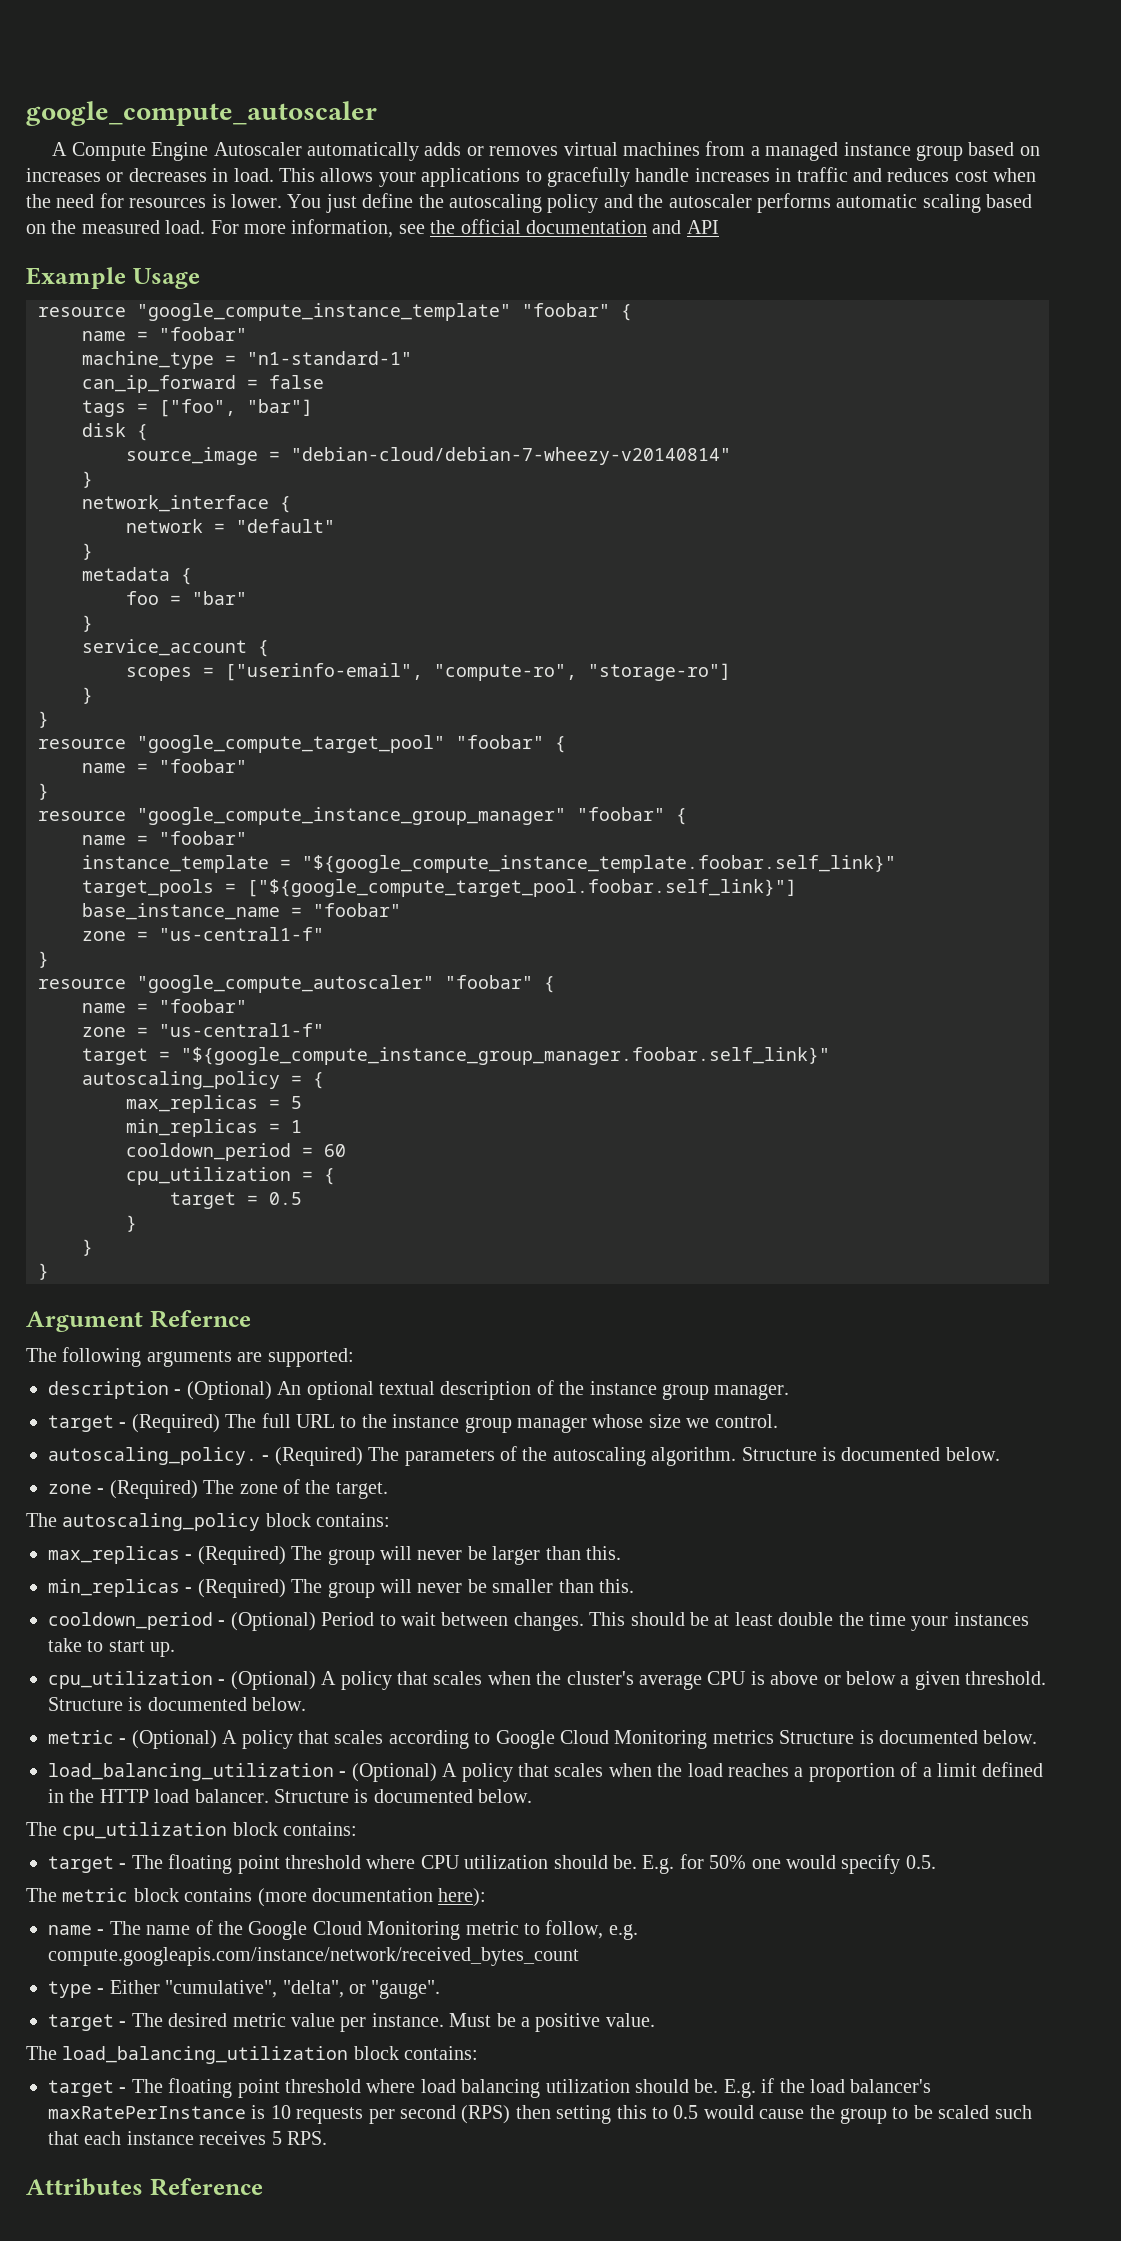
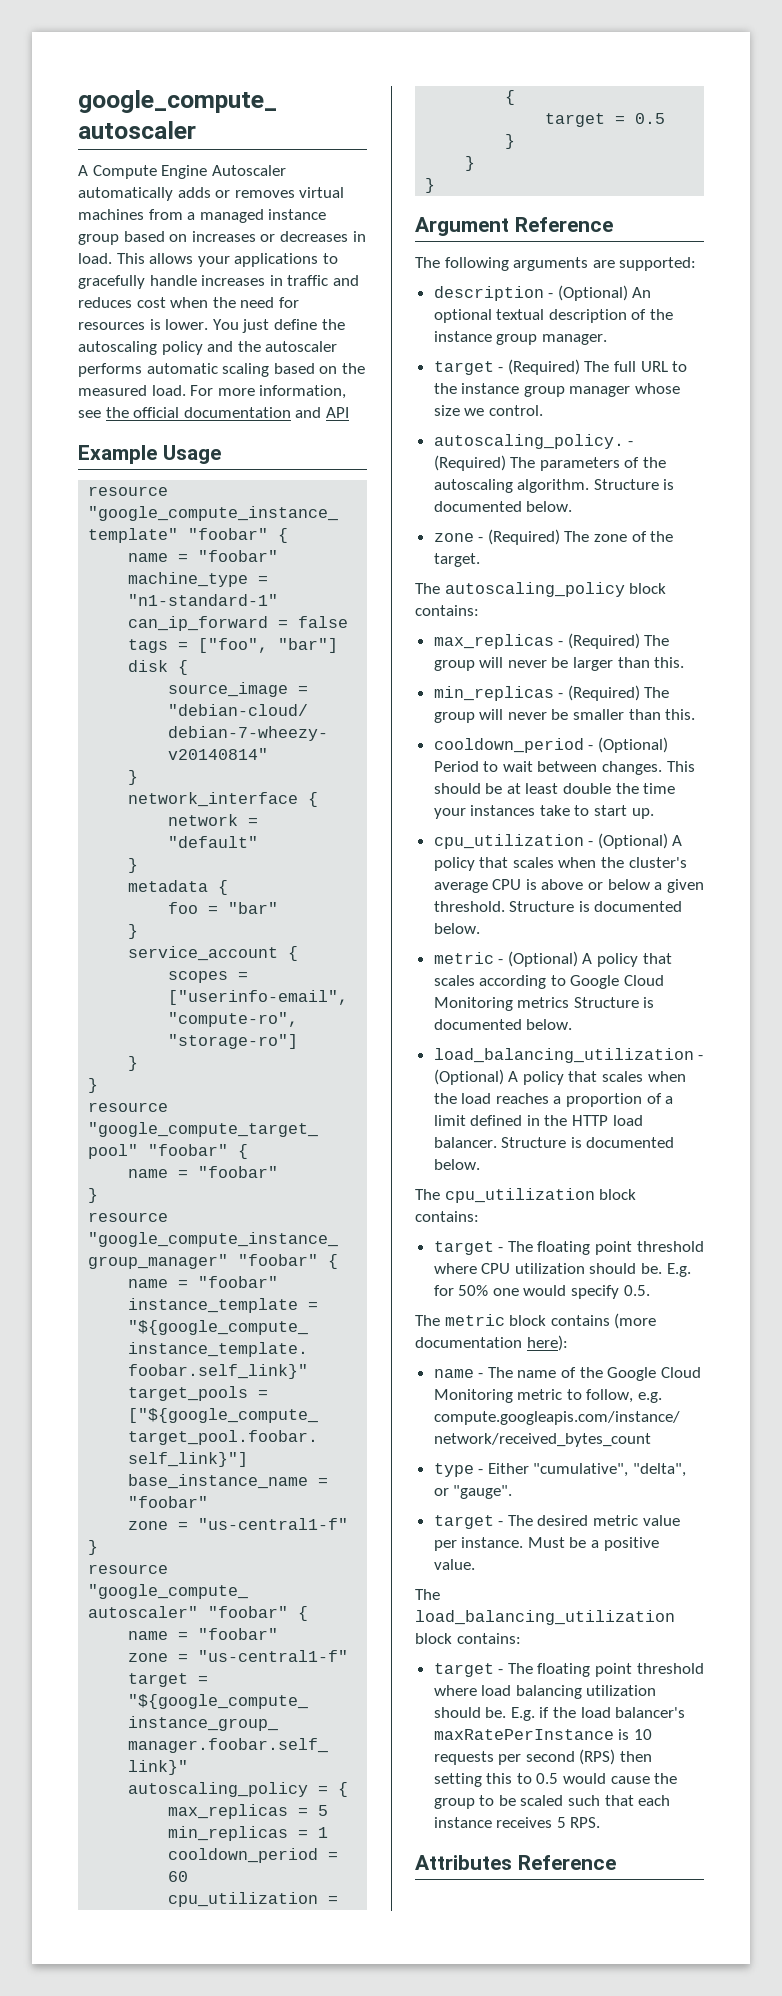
[149,1310,251,1328] Refernce -> [514,217,613,232] Reference

